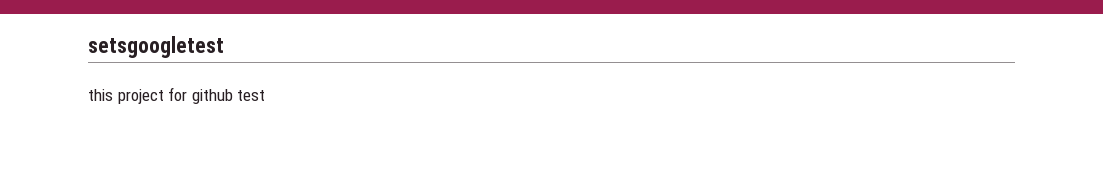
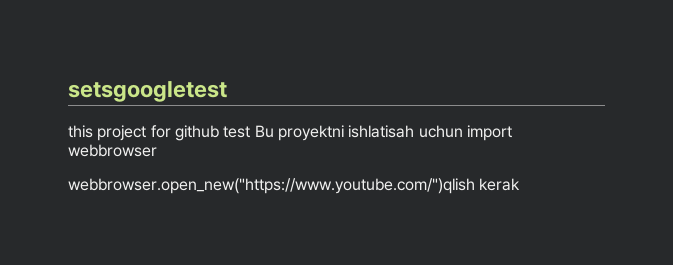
(266, 95) none -> [254,125,512,141] [68,144,157,157] [68,178,521,194] Bu proyektni ishlatisah uchun import webbrowser // webbrowser.open_new("https://www.youtube.com/")qlish kerak

